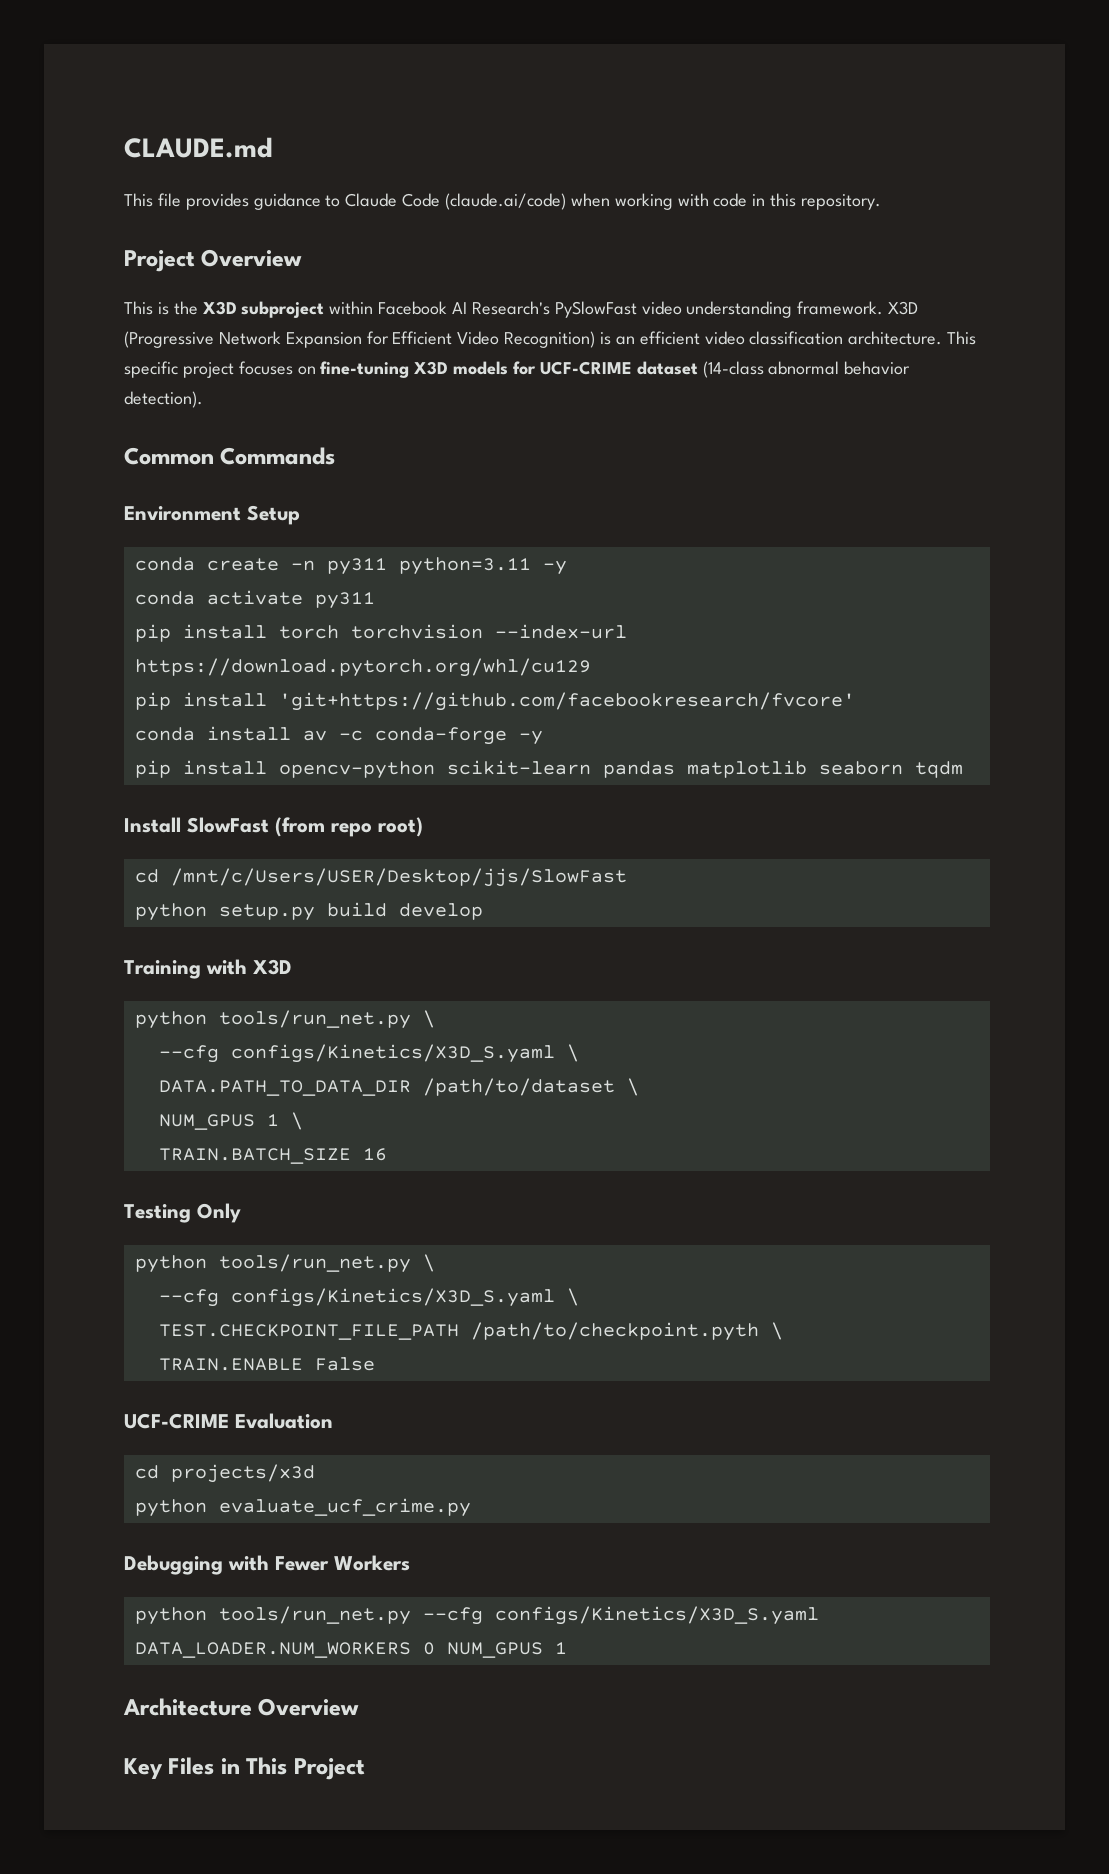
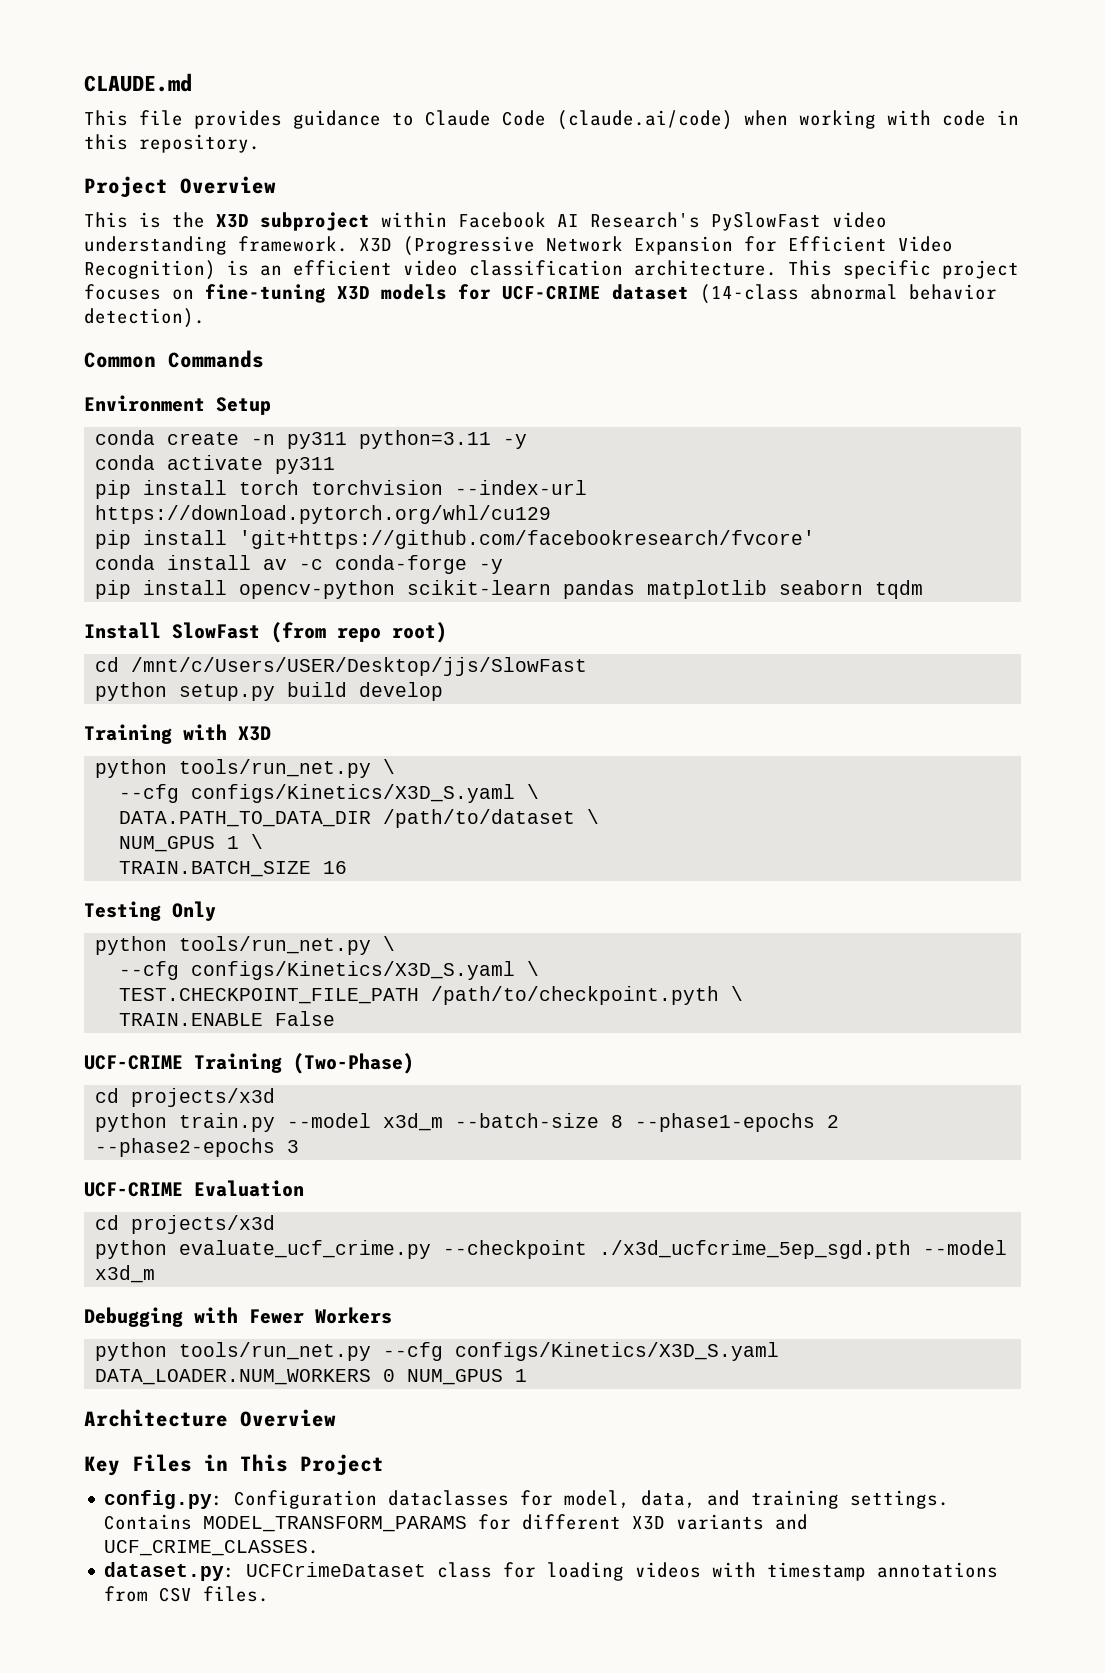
(375, 1364) none -> [84,1053,414,1074] [95,1088,276,1107] [95,1113,840,1132] [95,1138,300,1157] // UCF-CRIME Training (Two-Phase) // cd projects/x3d // python train.py --model x3d_m --batch-size 8 --phase1-epochs 2 --phase2-epochs 3
(471, 1507) none -> [443,1240,1008,1259] [95,1265,156,1283] --checkpoint ./x3d_ucfcrime_5ep_sgd.pth --model x3d_m
(365, 1769) none -> [104,1490,950,1509] [104,1514,809,1532] [104,1540,320,1556] [104,1562,999,1581] [104,1586,270,1602] // config.py: Configuration dataclasses for model, data, and training settings. Contains MODEL_TRANSFORM_PARAMS for different X3D variants and UCF_CRIME_CLASSES. // dataset.py: UCFCrimeDataset class for loading videos with timestamp annotations from CSV files.

